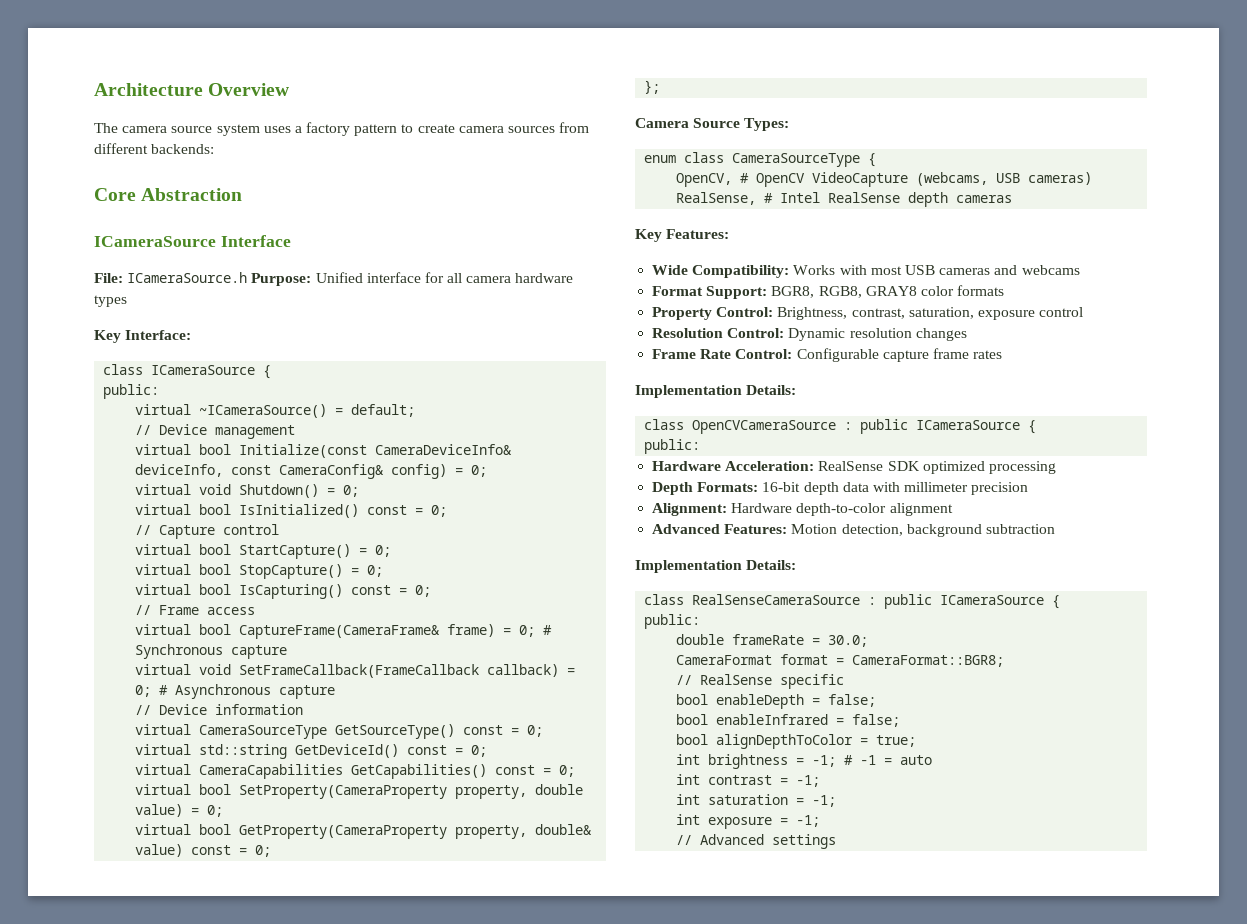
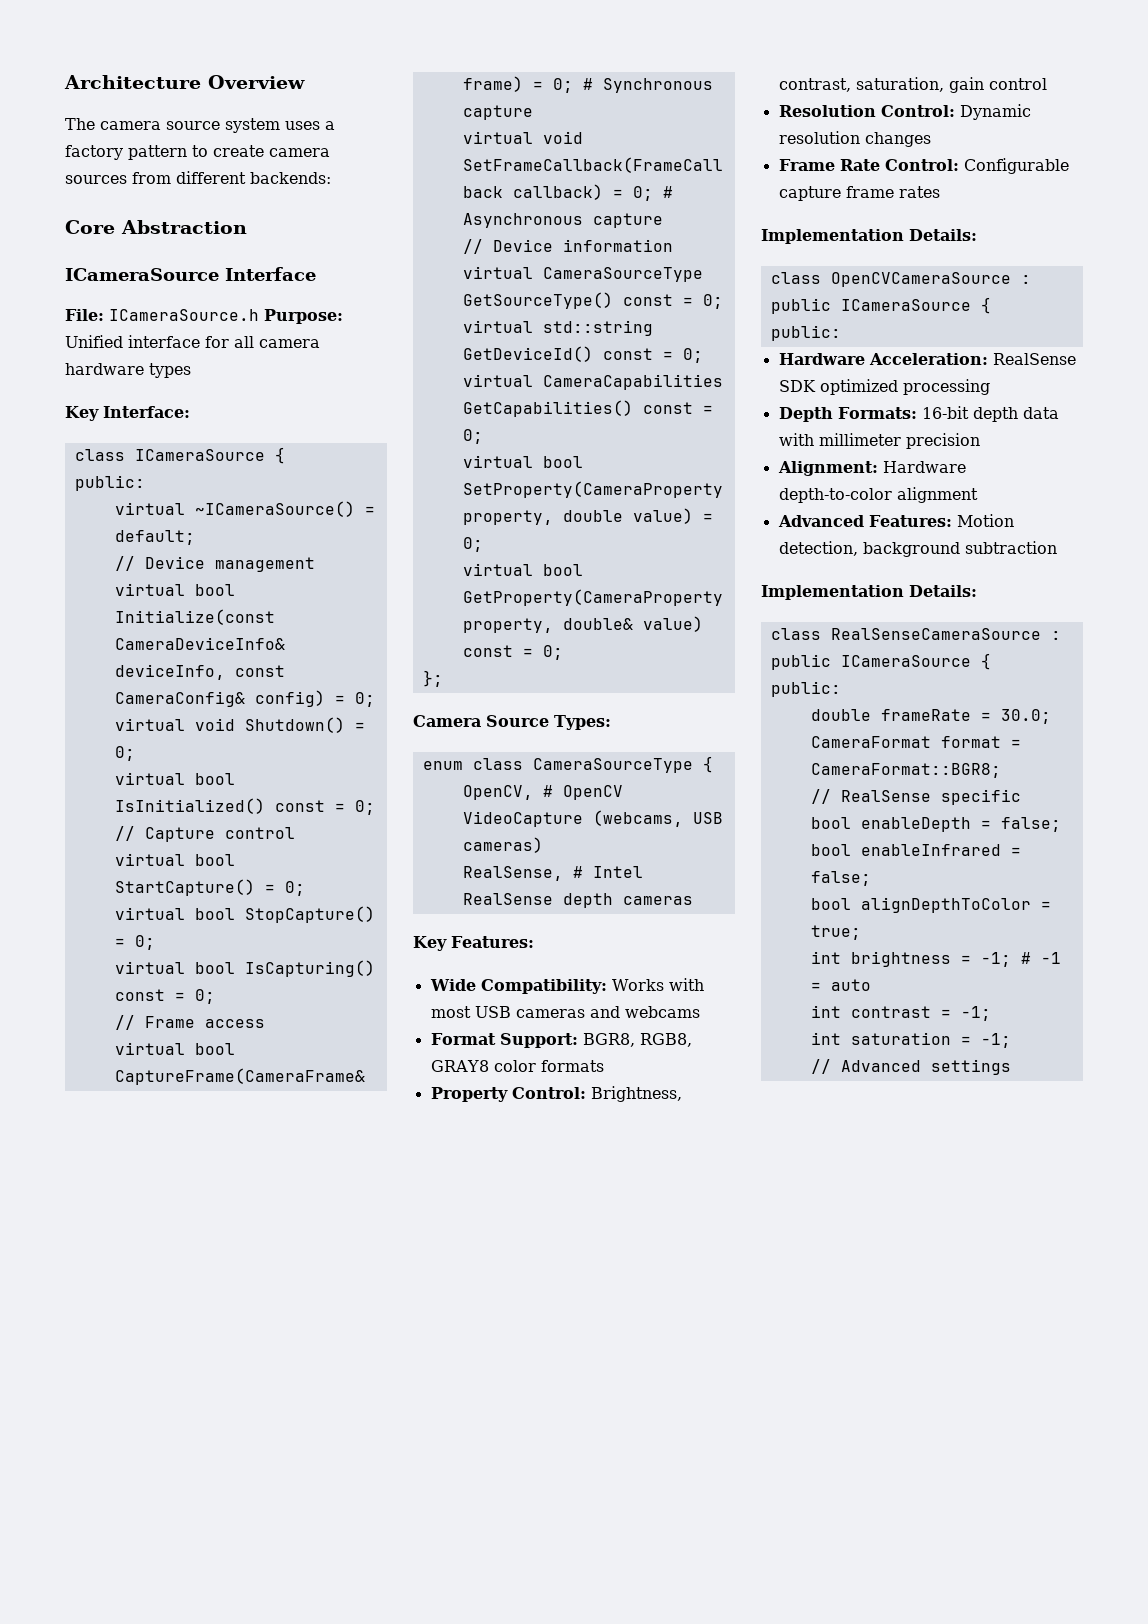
[977,310,1035,320] exposure -> [948,77,984,93] gain
[676,814,821,829] // int exposure = -1; -> (1011, 1040) none

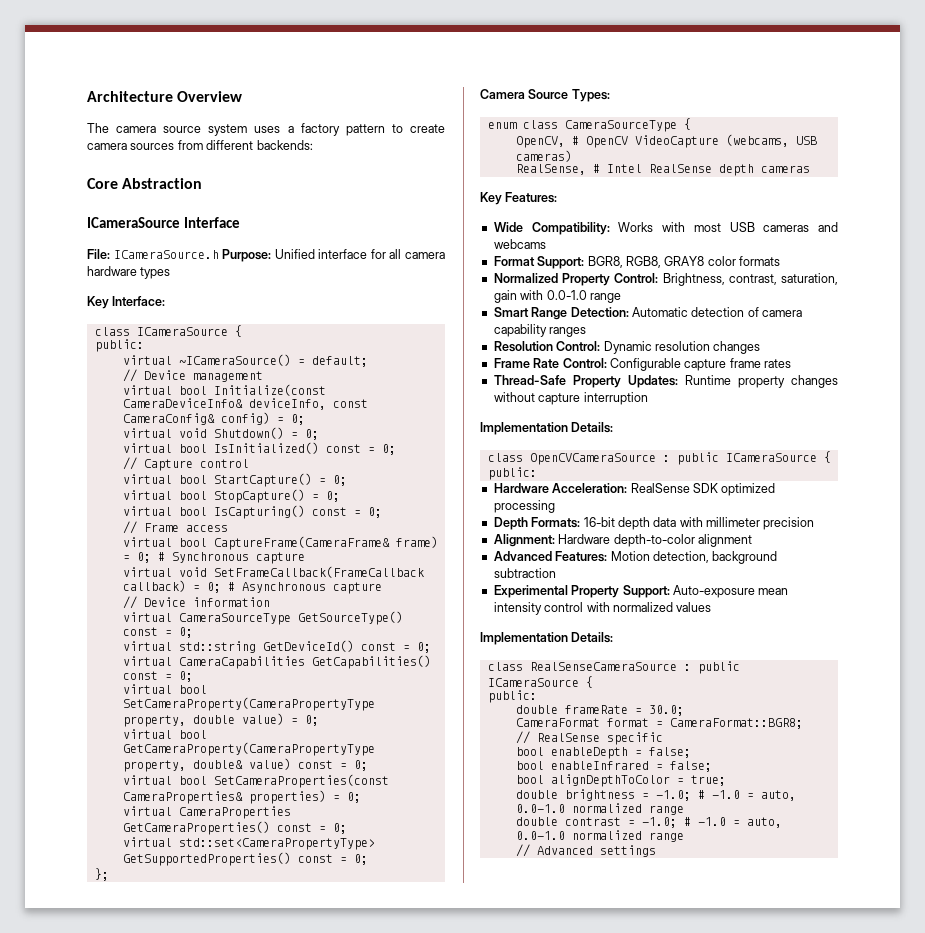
[462,481,723,498] SetProperty(CameraProperty -> [122,697,375,711] SetCameraProperty(CameraPropertyType
[462,589,723,606] GetProperty(CameraProperty -> [122,742,375,756] GetCameraProperty(CameraPropertyType
(563, 652) none -> [122,774,389,788] [122,790,361,804] [122,806,291,819] [122,821,347,835] [122,837,375,850] [122,852,368,866] // virtual bool SetCameraProperties(const CameraProperties& properties) = 0; // virtual CameraProperties GetCameraProperties() const = 0; // virtual std::set<CameraPropertyType> GetSupportedProperties() const = 0;
(604, 1066) none -> [493,273,558,283] Normalized
[988,78,1047,90] control -> [520,290,621,303] [493,307,802,320] [493,324,587,337] with 0.0-1.0 range // Smart Range Detection: Automatic detection of camera capability ranges
(940, 192) none -> [493,375,838,388] [493,392,648,405] // Thread-Safe Property Updates: Runtime property changes without capture interruption
(1057, 547) none -> [493,585,789,598] [493,602,712,615] // Experimental Property Support: Auto-exposure mean intensity control with normalized values
[810,951,841,964] int -> [515,790,558,799] double
[980,952,1061,967] [810,979,871,991] [810,1005,991,1021] [810,1032,1011,1048] -1; # -1 = auto // int contrast = -1; // int saturation = -1; -> [655,790,796,801] [515,803,684,815] [515,817,782,828] [515,830,684,842] -1.0; # -1.0 = auto, 0.0-1.0 normalized range // double contrast = -1.0; # -1.0 = auto, 0.0-1.0 normalized range

